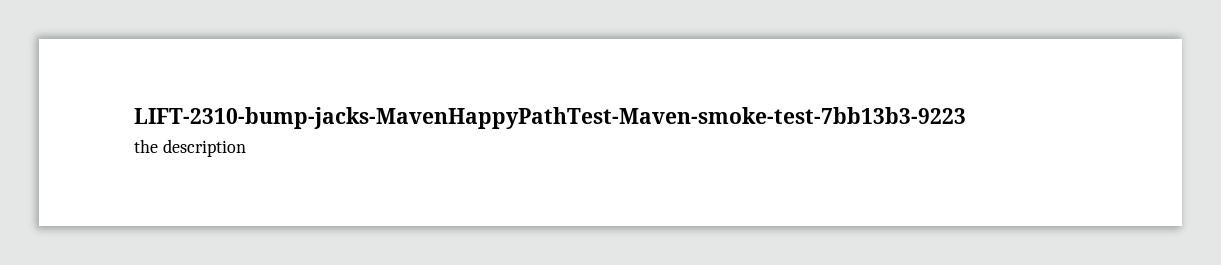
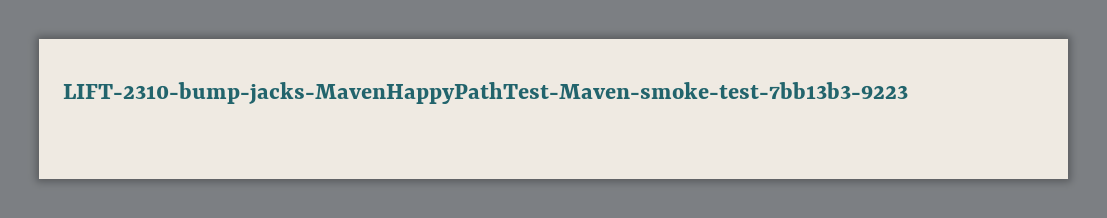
[134,139,246,157] // the description -> (908, 93) none

